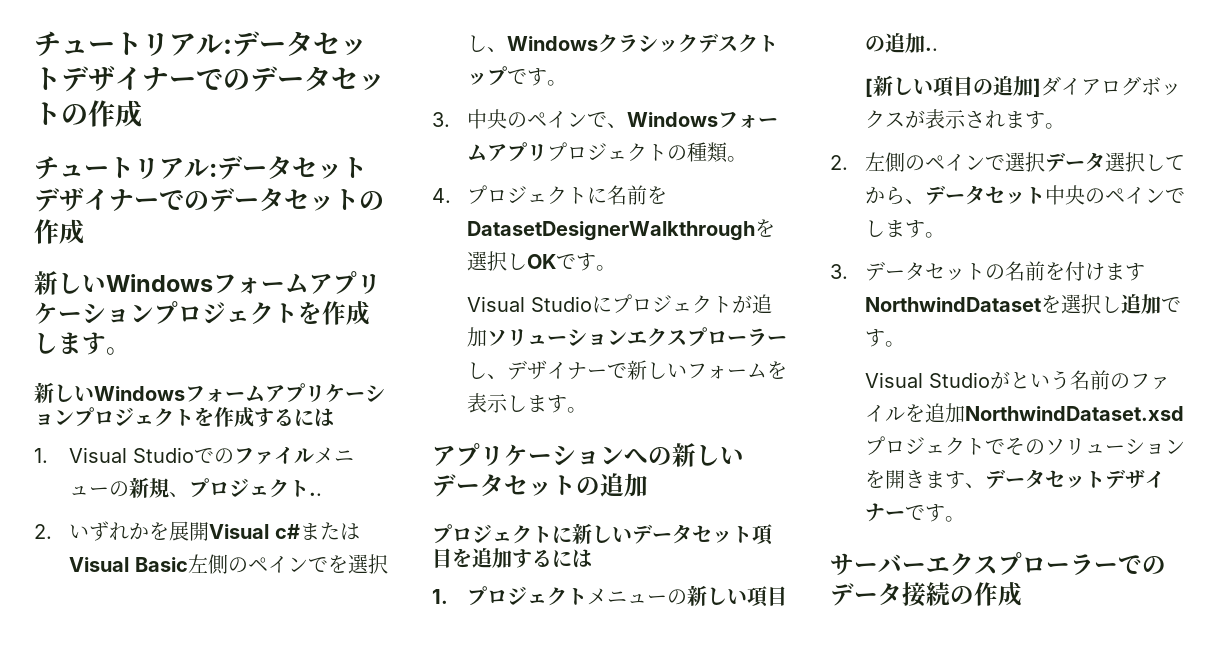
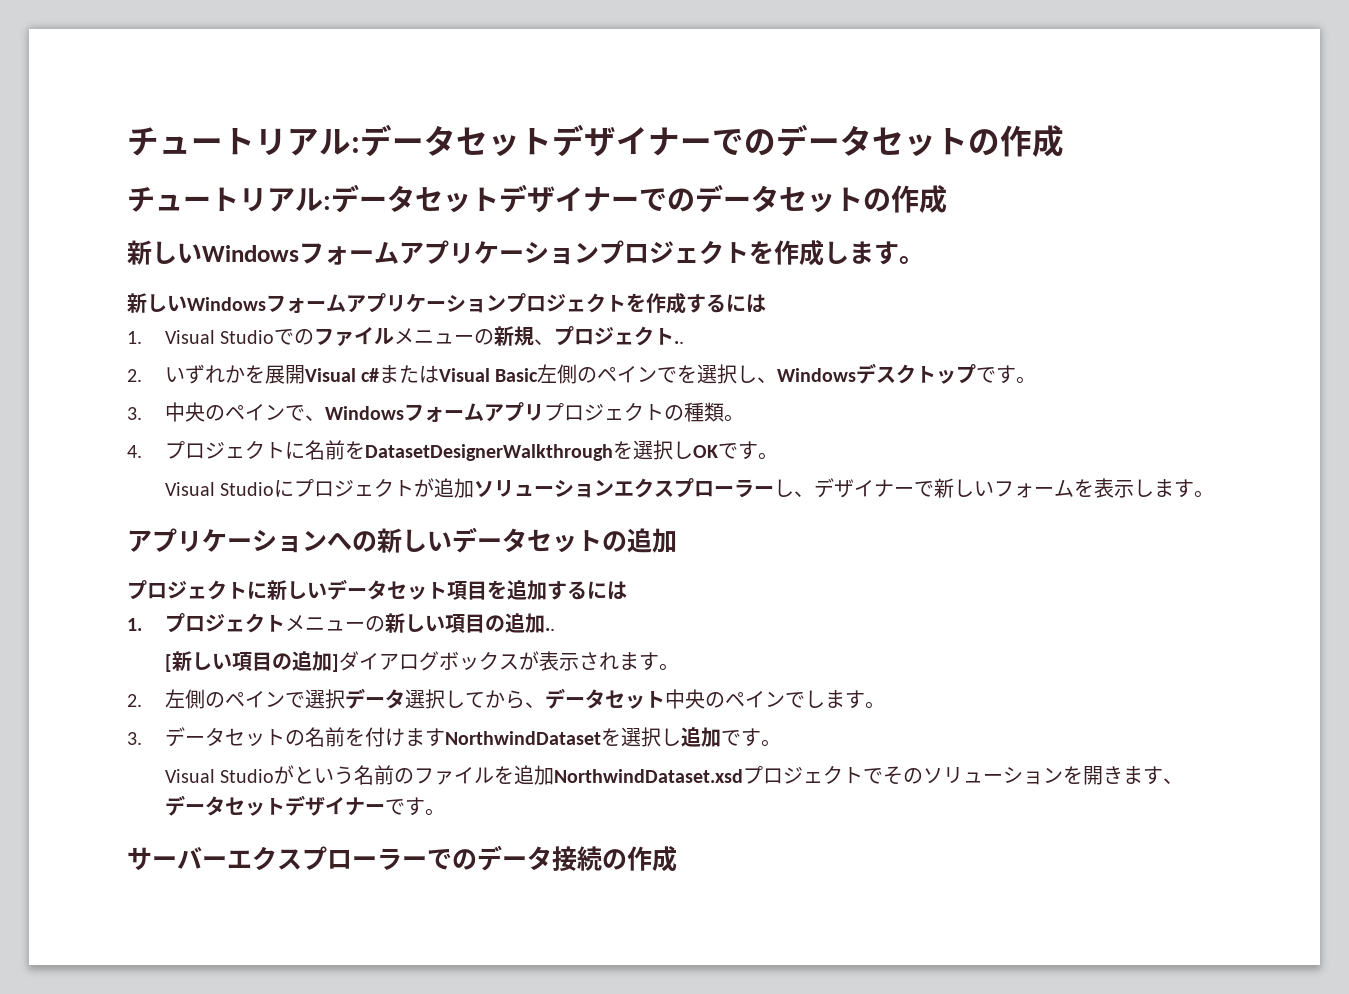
[597,34,698,53] クラシック -> (857, 375) none

